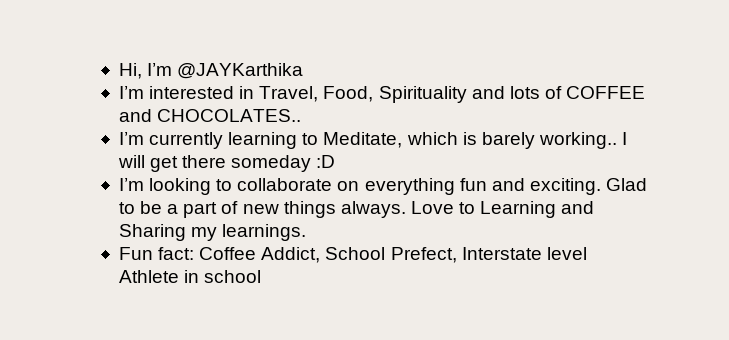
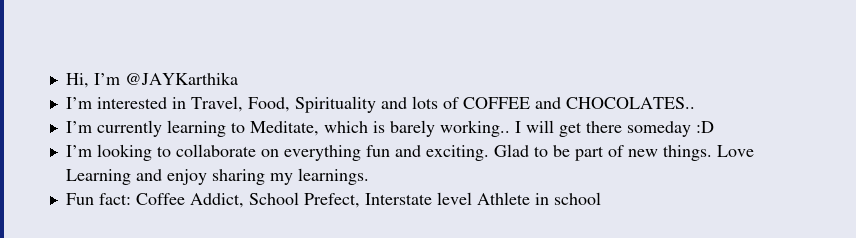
[167,204,179,214] a -> (570, 151) none
[283,201,595,218] [118,224,186,241] things always. Love to Learning and Sharing -> [662,145,754,161] [65,169,265,185] things. Love Learning and enjoy sharing

